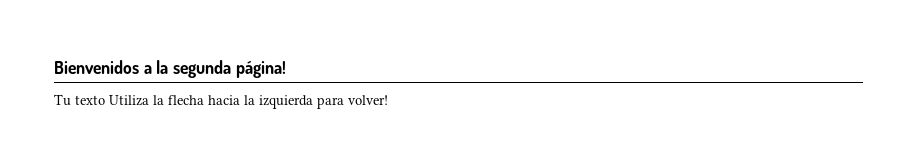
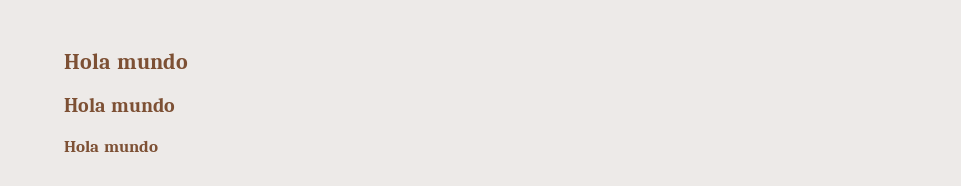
[54,60,286,78] [54,94,388,109] Bienvenidos a la segunda página! // Tu texto Utiliza la flecha hacia la izquierda para volver! -> [64,53,188,69] [64,97,176,112] [64,140,158,152] Hola mundo // Hola mundo // Hola mundo

